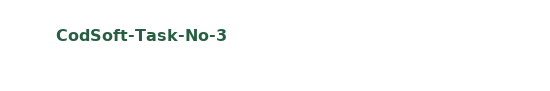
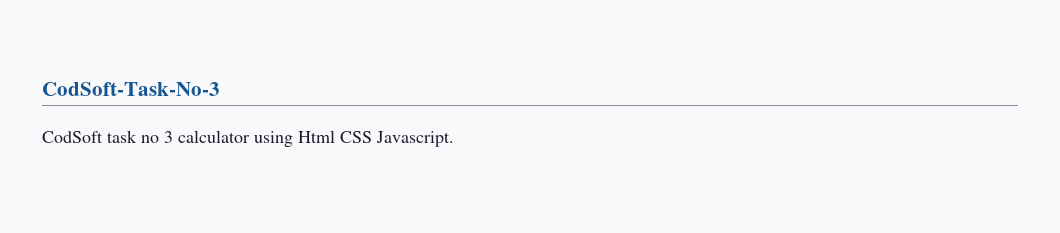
(227, 35) none -> [42,130,454,147] // CodSoft task no 3 calculator using Html CSS Javascript.

